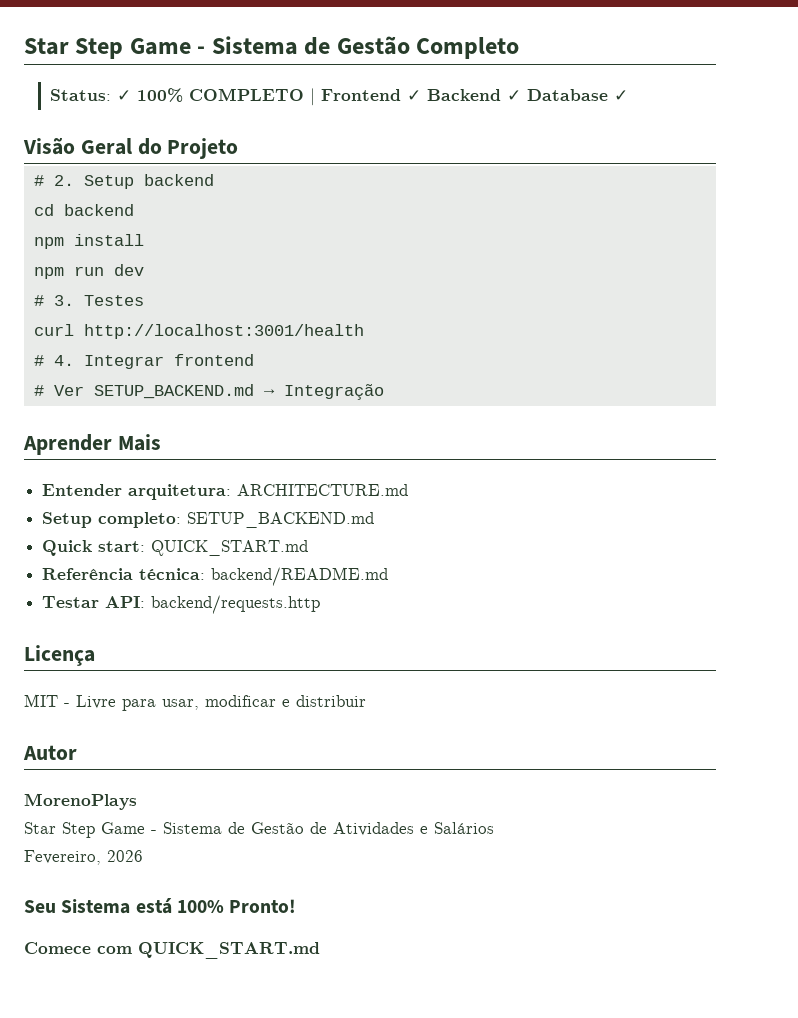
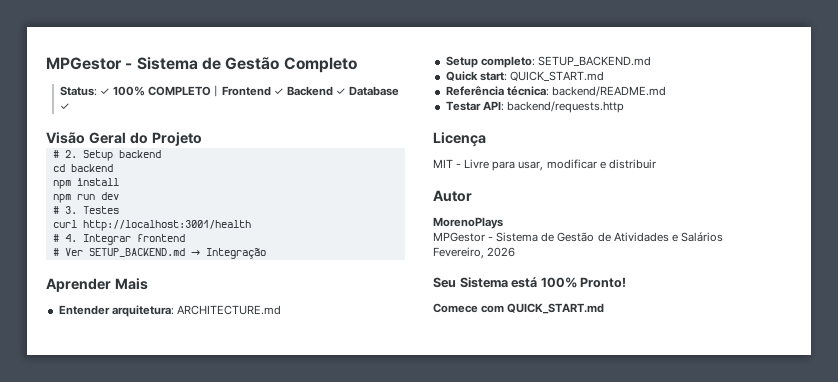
[24,38,191,59] Star Step Game -> [46,57,122,70] MPGestor
[24,822,145,838] Star Step Game -> [433,232,485,242] MPGestor

